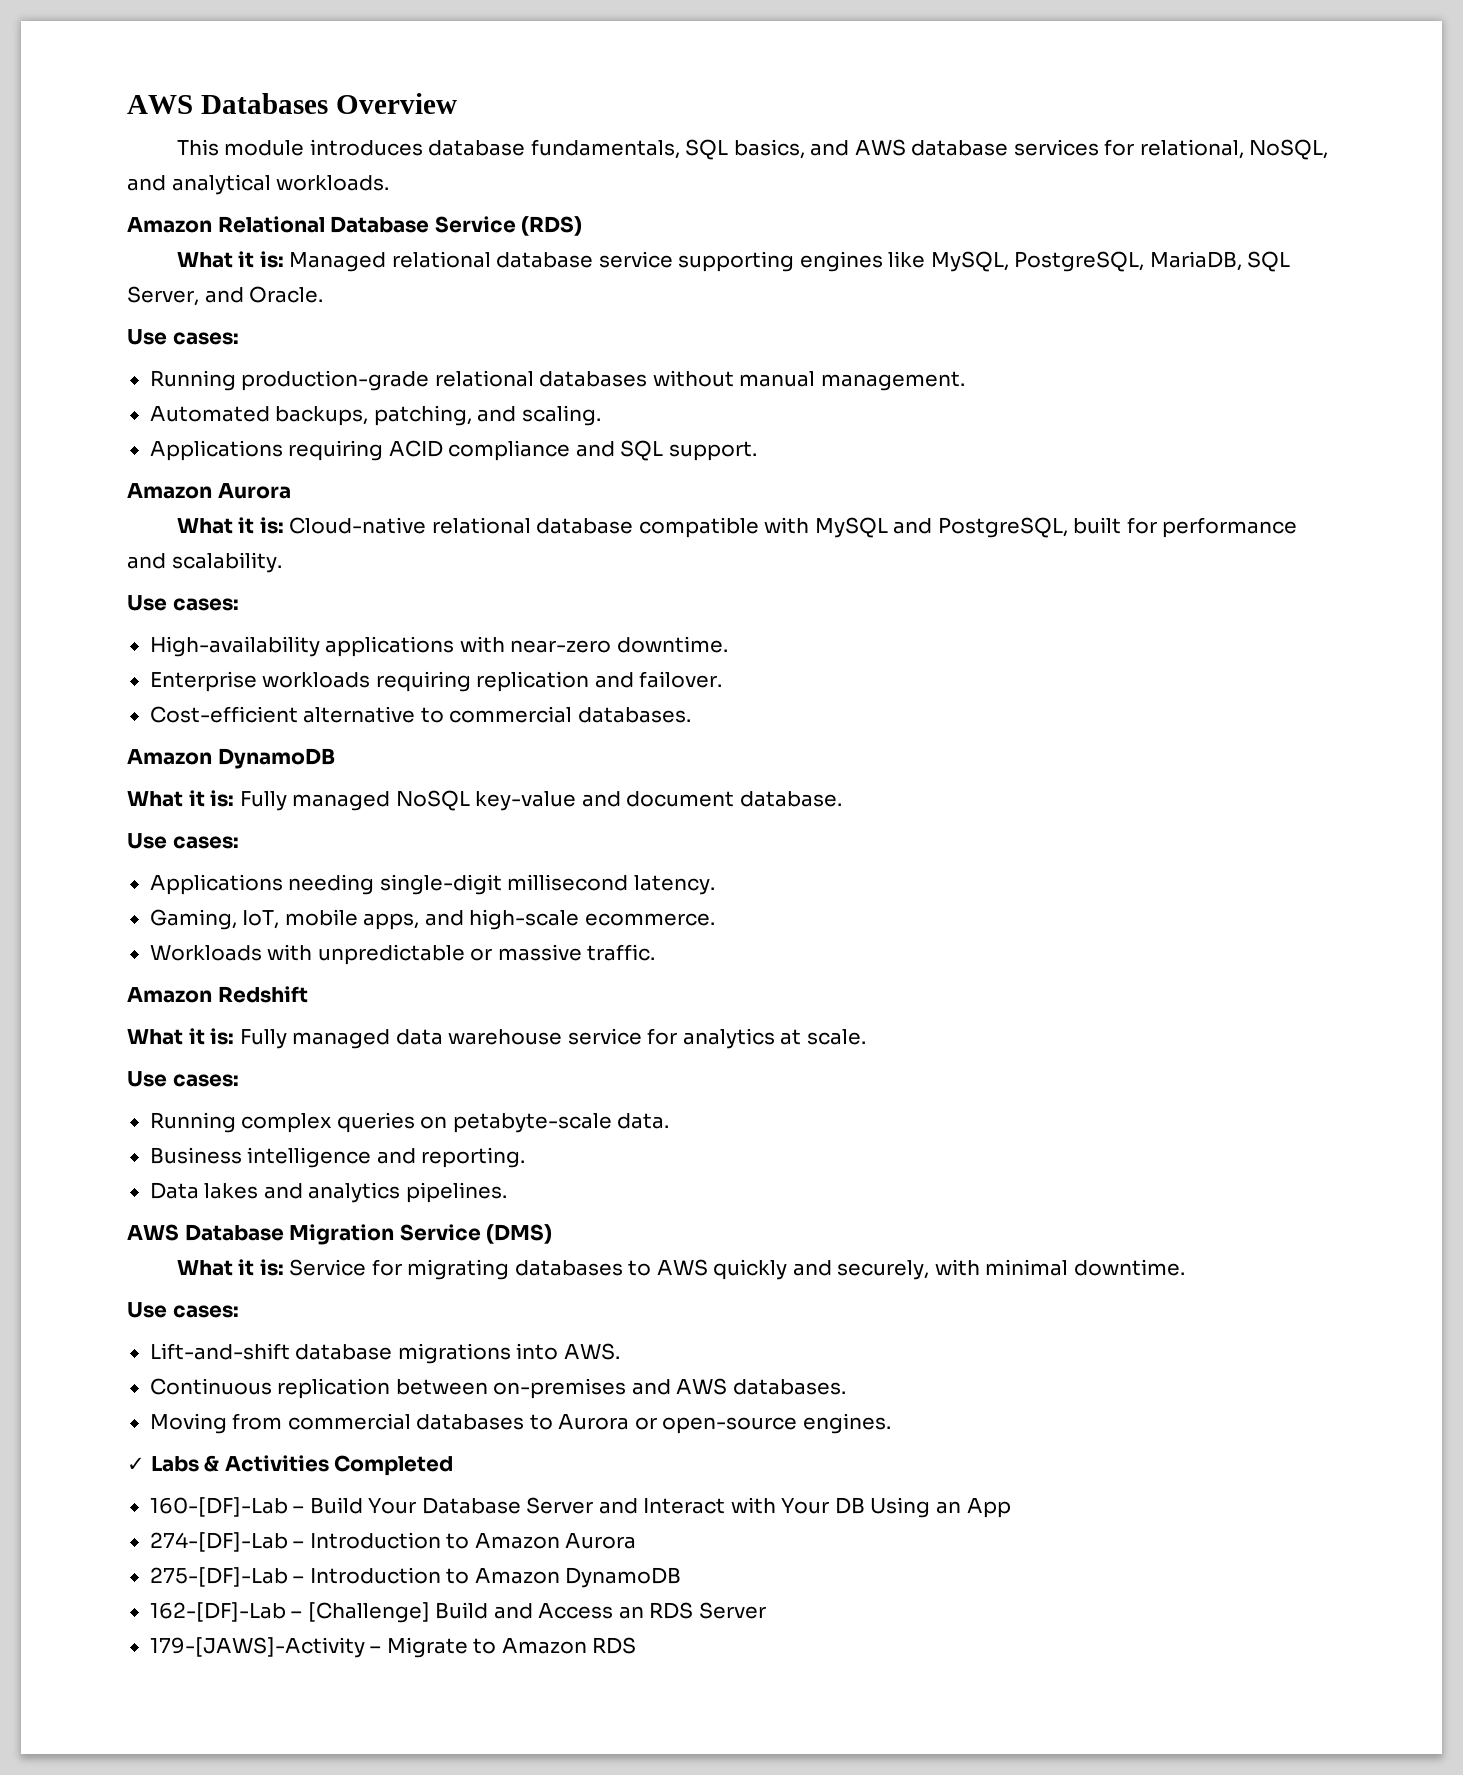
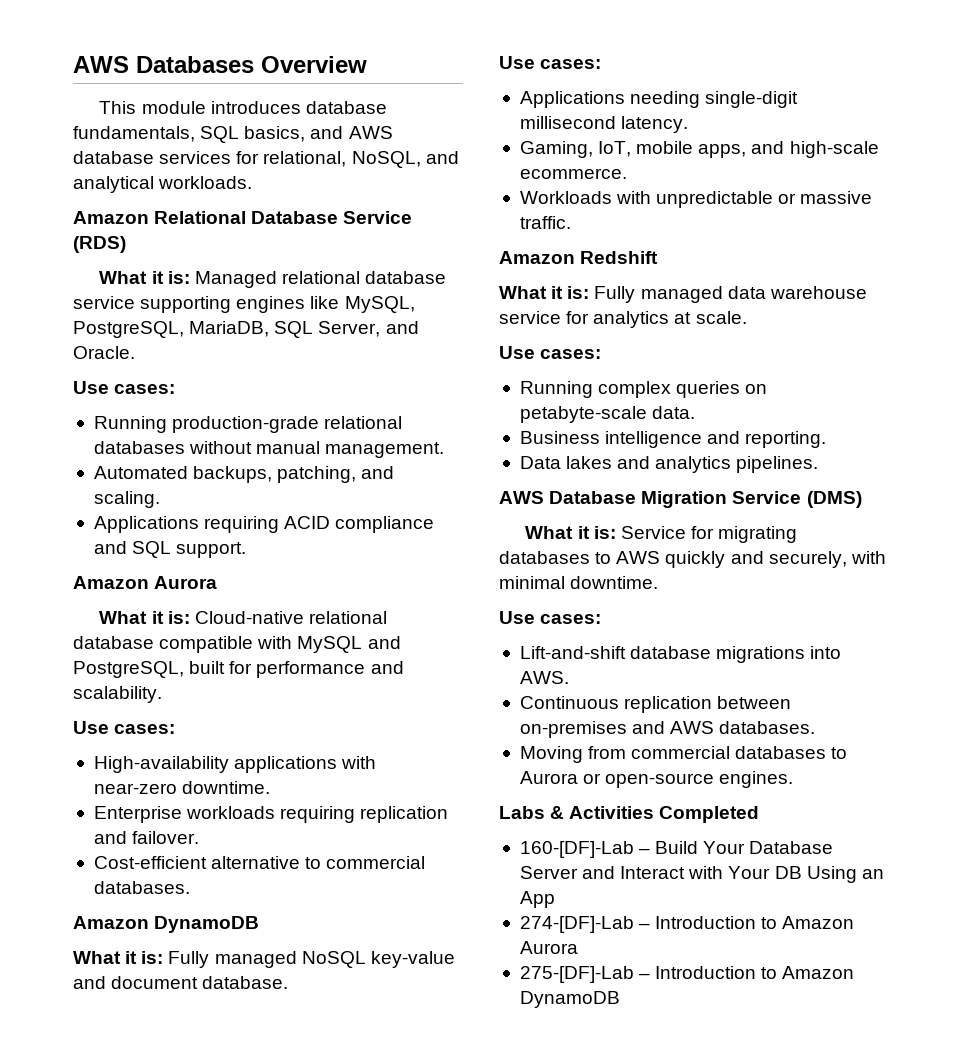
[127,1457,145,1471] ✓ -> (794, 779) none
[149,1602,766,1623] [149,1637,637,1658] // 162-[DF]-Lab – [Challenge] Build and Access an RDS Server // 179-[JAWS]-Activity – Migrate to Amazon RDS -> (620, 999) none

